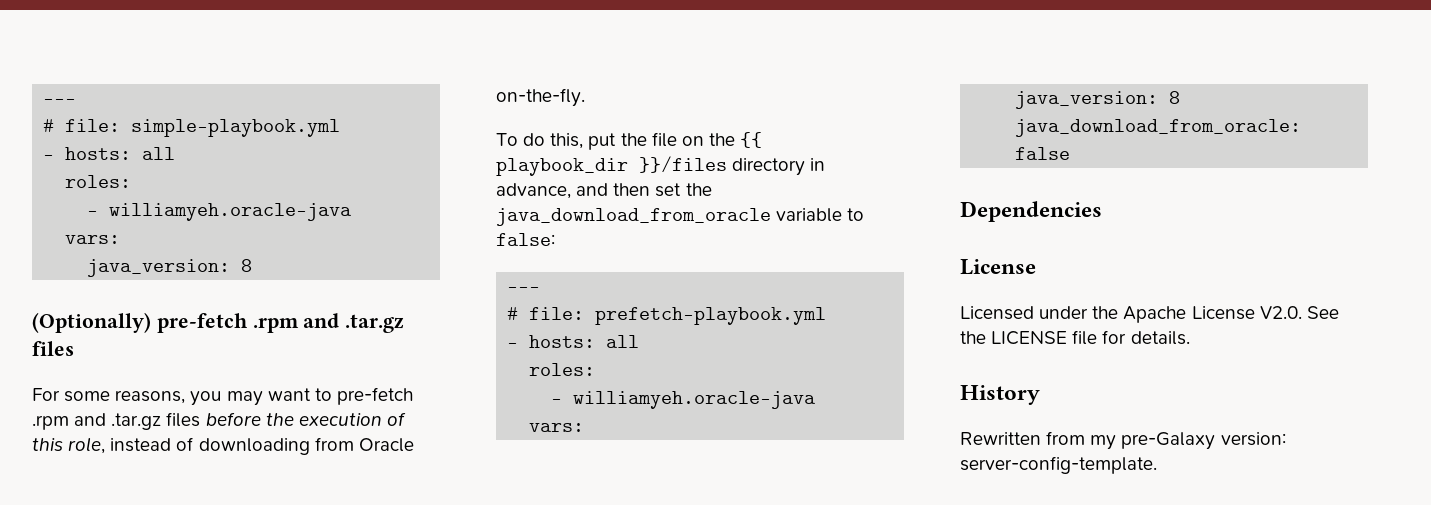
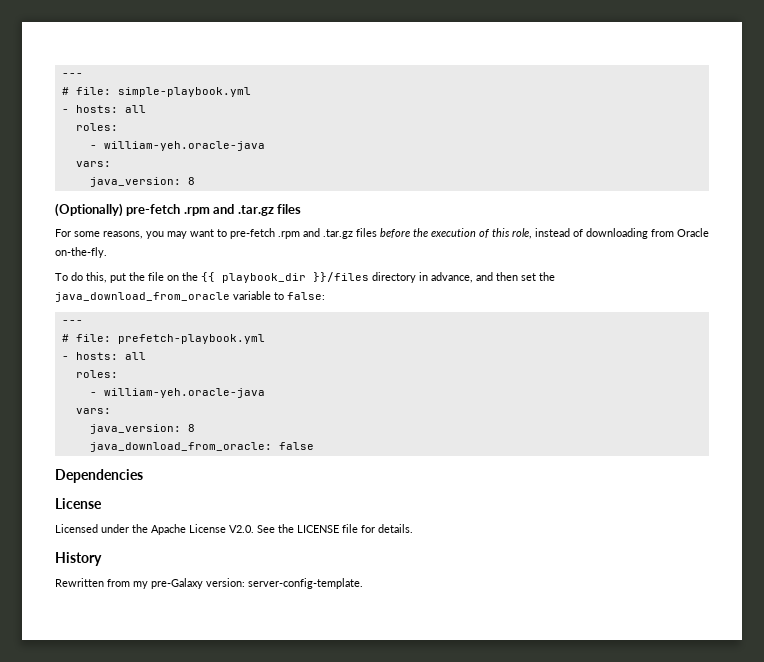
[109,203,352,221] williamyeh.oracle-java -> [103,141,265,151] william-yeh.oracle-java
[573,391,816,409] williamyeh.oracle-java -> [103,388,265,398] william-yeh.oracle-java

